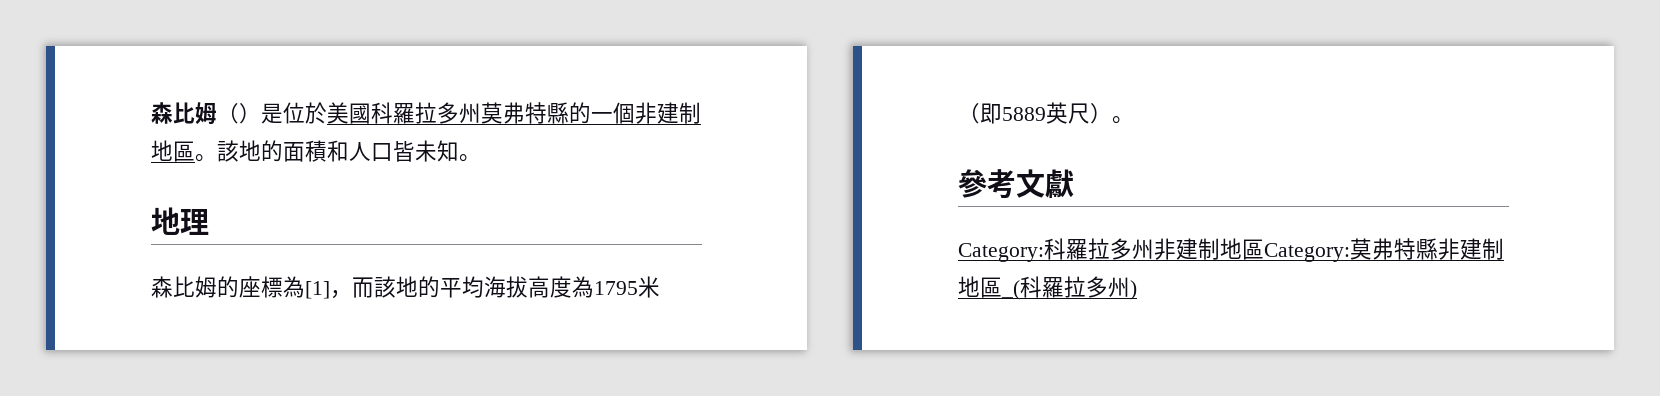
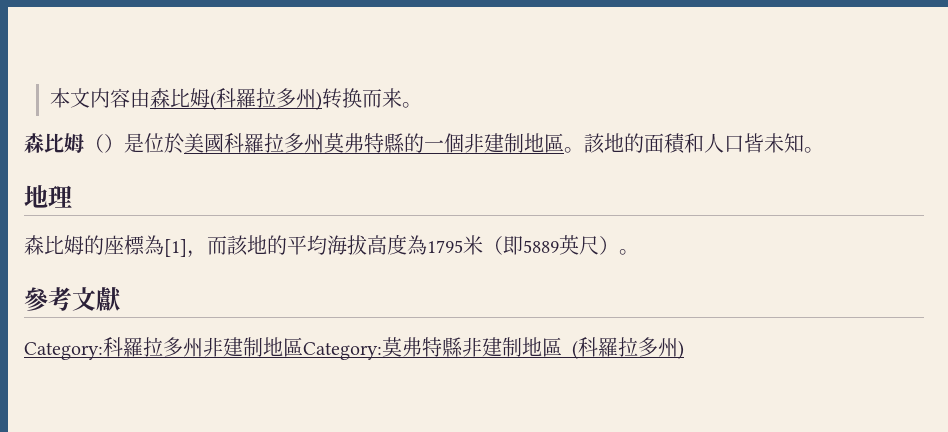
(151, 113) none -> [50,88,423,111] 本文内容由森比姆(科羅拉多州)转换而来。 //

